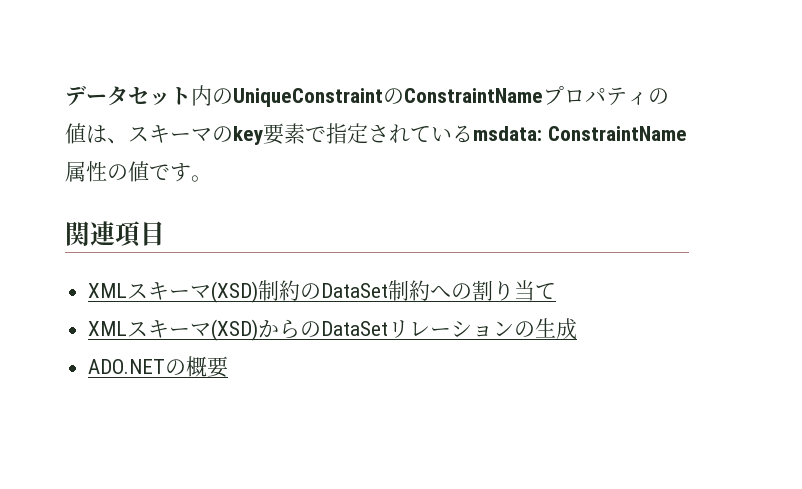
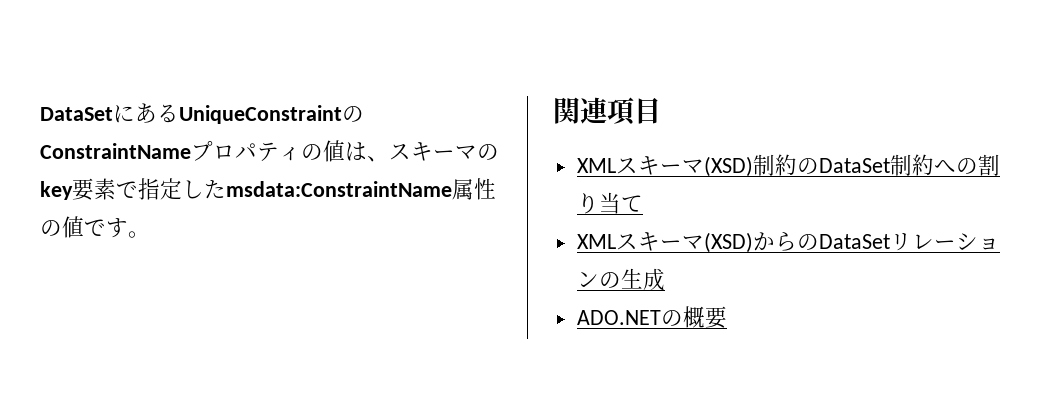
[65,85,233,106] データセット内の -> [40,103,179,123] DataSetにある
[368,124,687,143] されているmsdata: ConstraintName -> [182,179,452,199] したmsdata:ConstraintName

